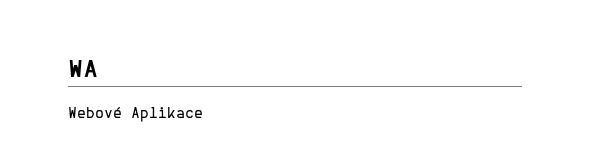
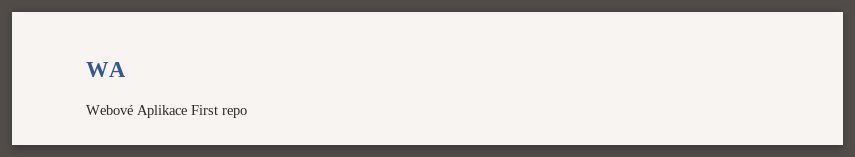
(203, 114) none -> [191,105,247,118] First repo

